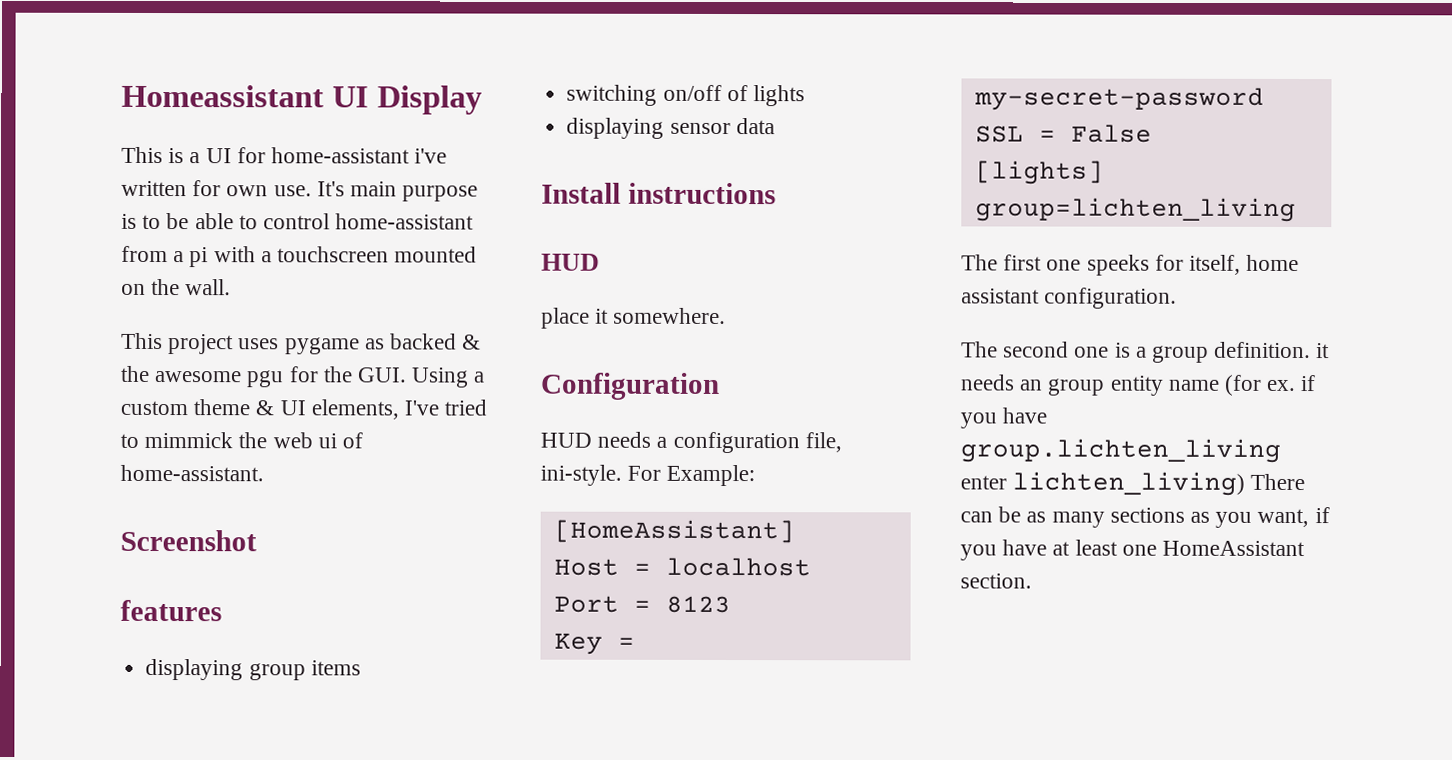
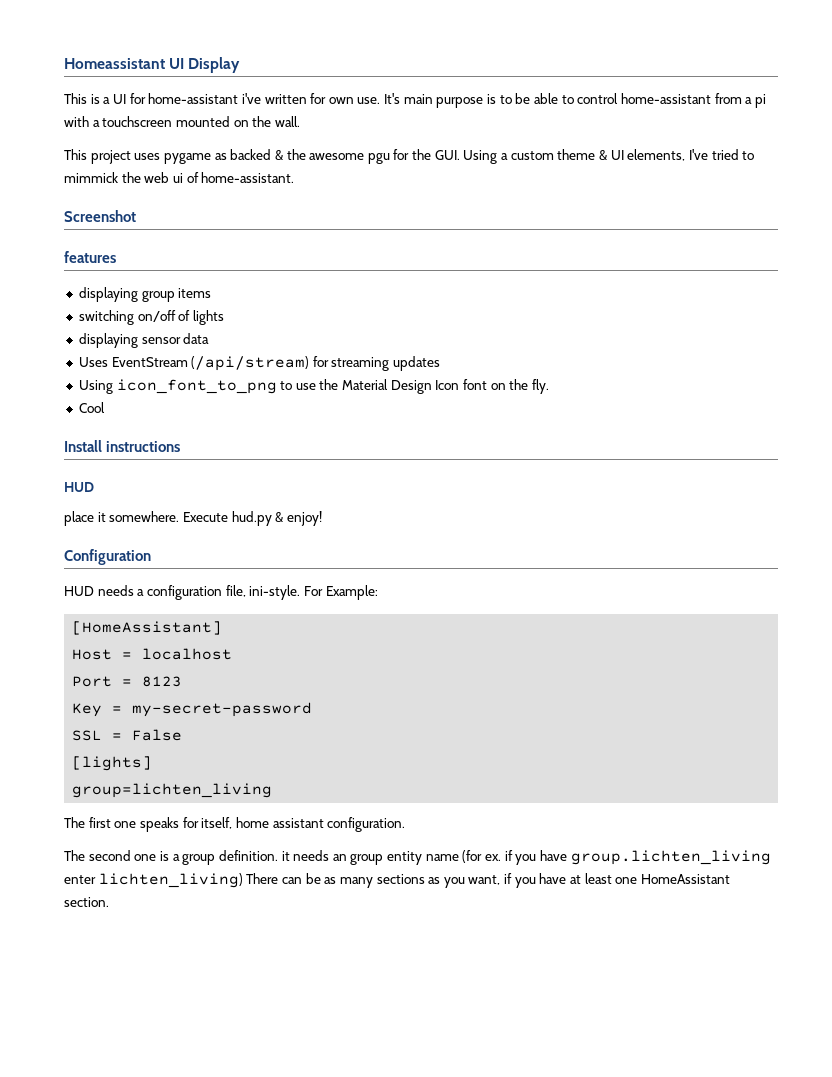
(775, 126) none -> [78,356,441,371] [78,379,549,394] [78,402,105,413] // Uses EventStream (/api/stream) for streaming updates // Using icon_font_to_png to use the Material Design Icon font on the fly. // Cool
(727, 316) none -> [182,511,322,526] Execute hud.py & enjoy!
[1086,254,1150,276] speeks -> [139,817,179,832] speaks

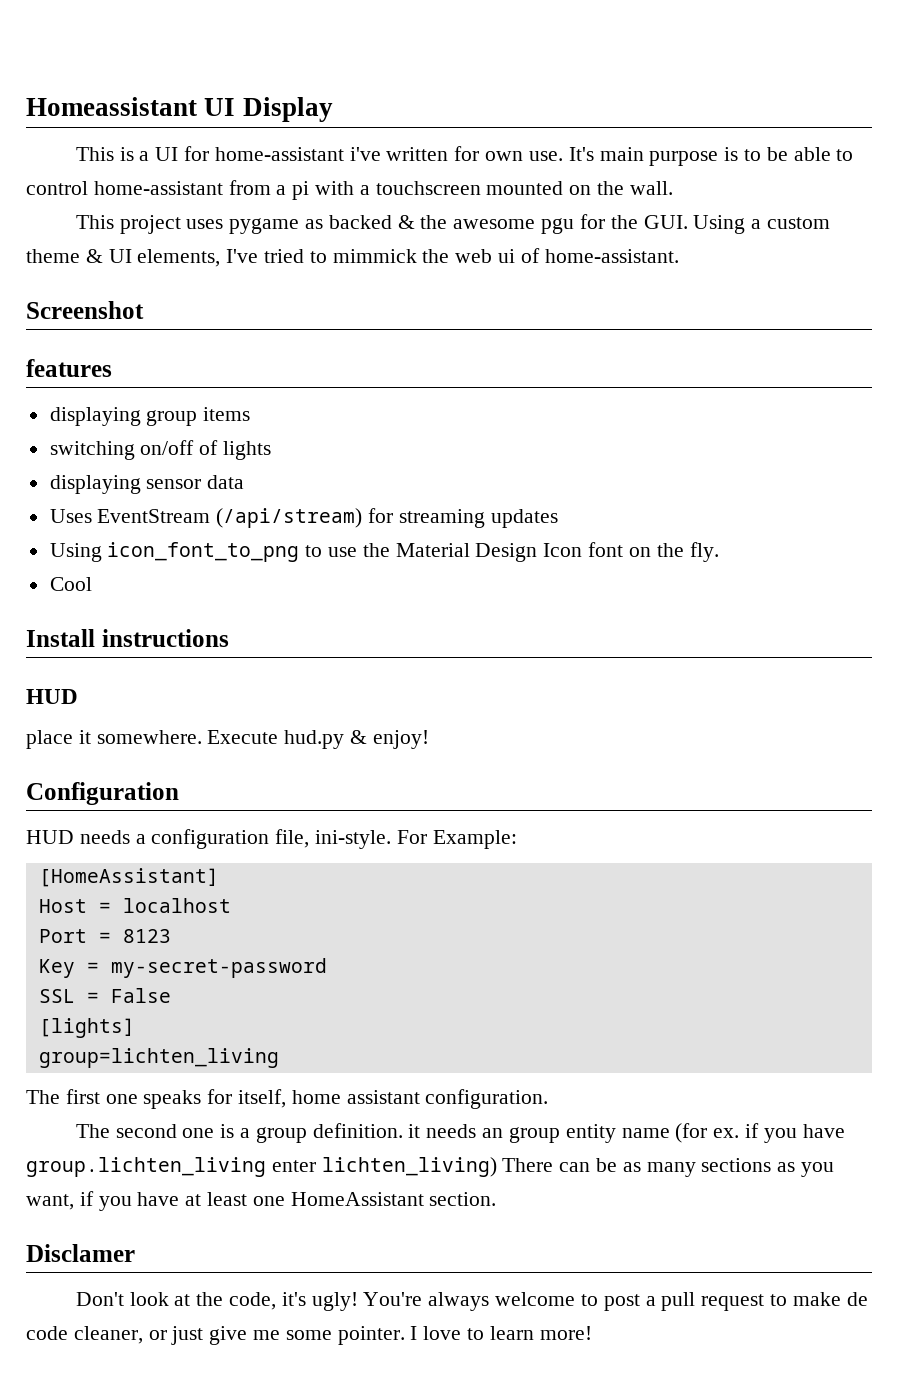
(109, 902) none -> [26,1244,135,1262] [75,1292,868,1311] [26,1326,592,1345] // Disclamer // Don't look at the code, it's ugly! You're always welcome to post a pull request to make de code cleaner, or just give me some pointer. I love to learn more!

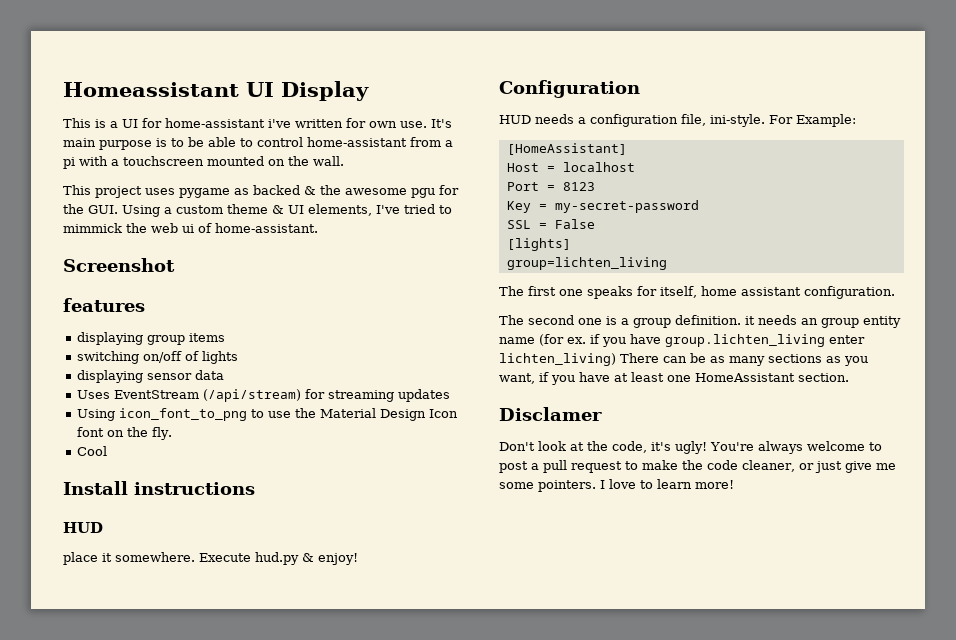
[846,1292,868,1306] de -> [682,460,703,470] the
[337,1326,405,1345] pointer. -> [538,480,596,492] pointers.

